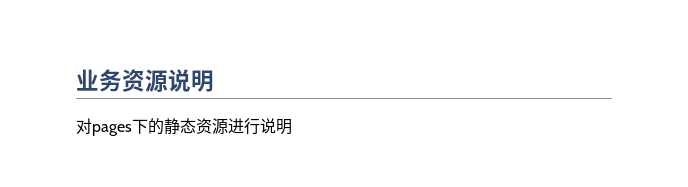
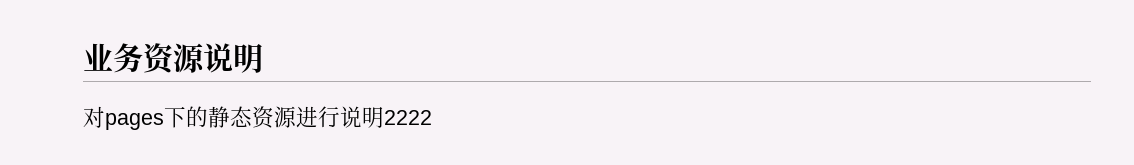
(292, 127) none -> [384,110,432,125] 2222

